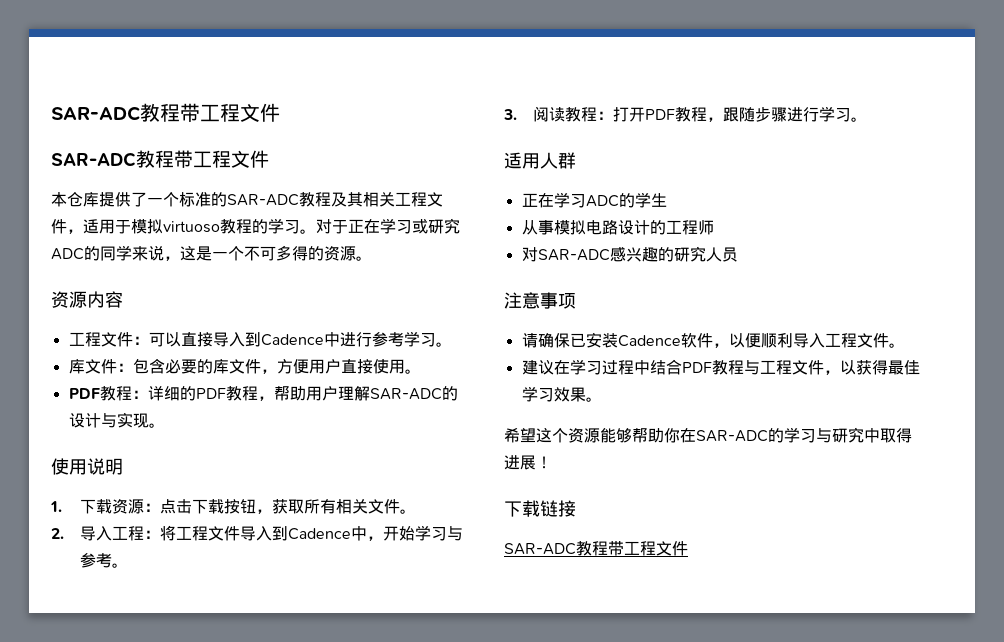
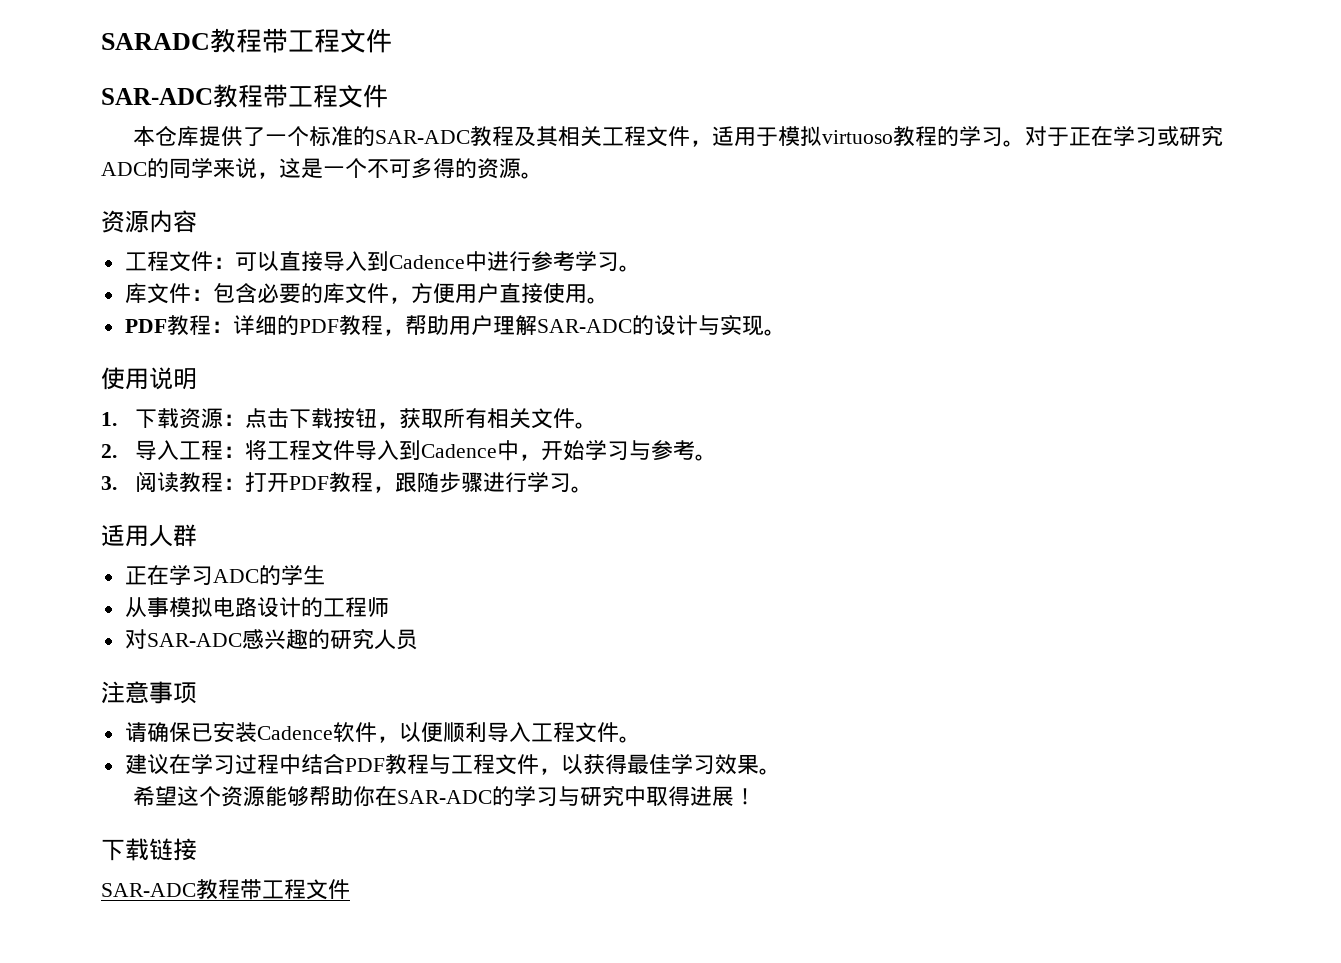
[51,106,141,121] SAR-ADC -> [101,33,210,50] SARADC

